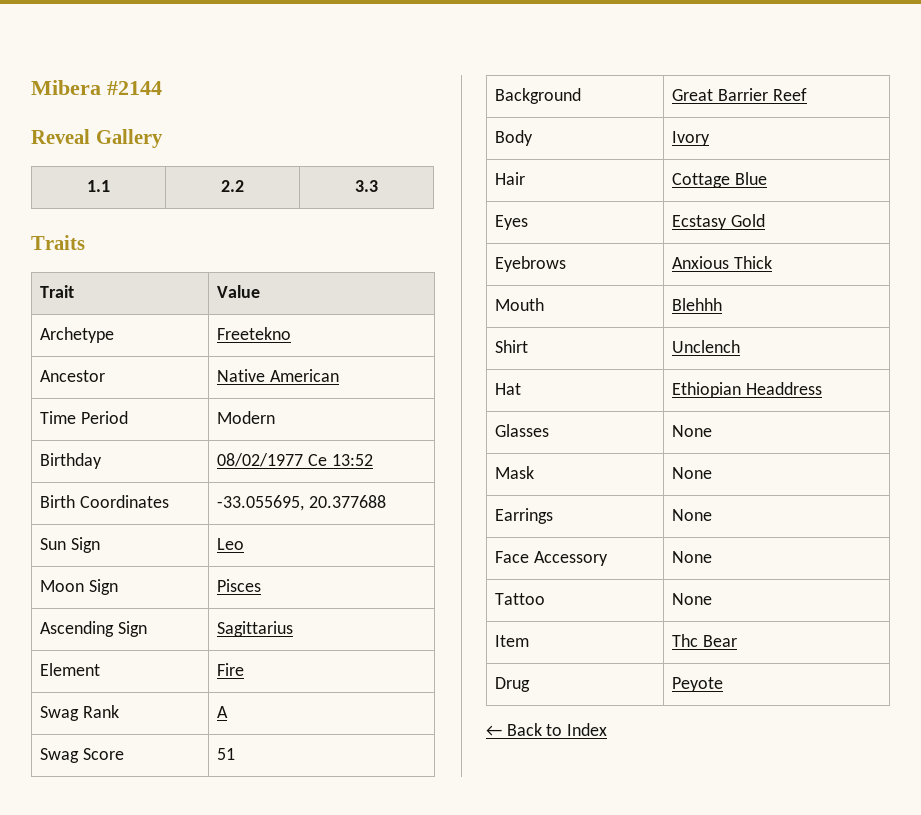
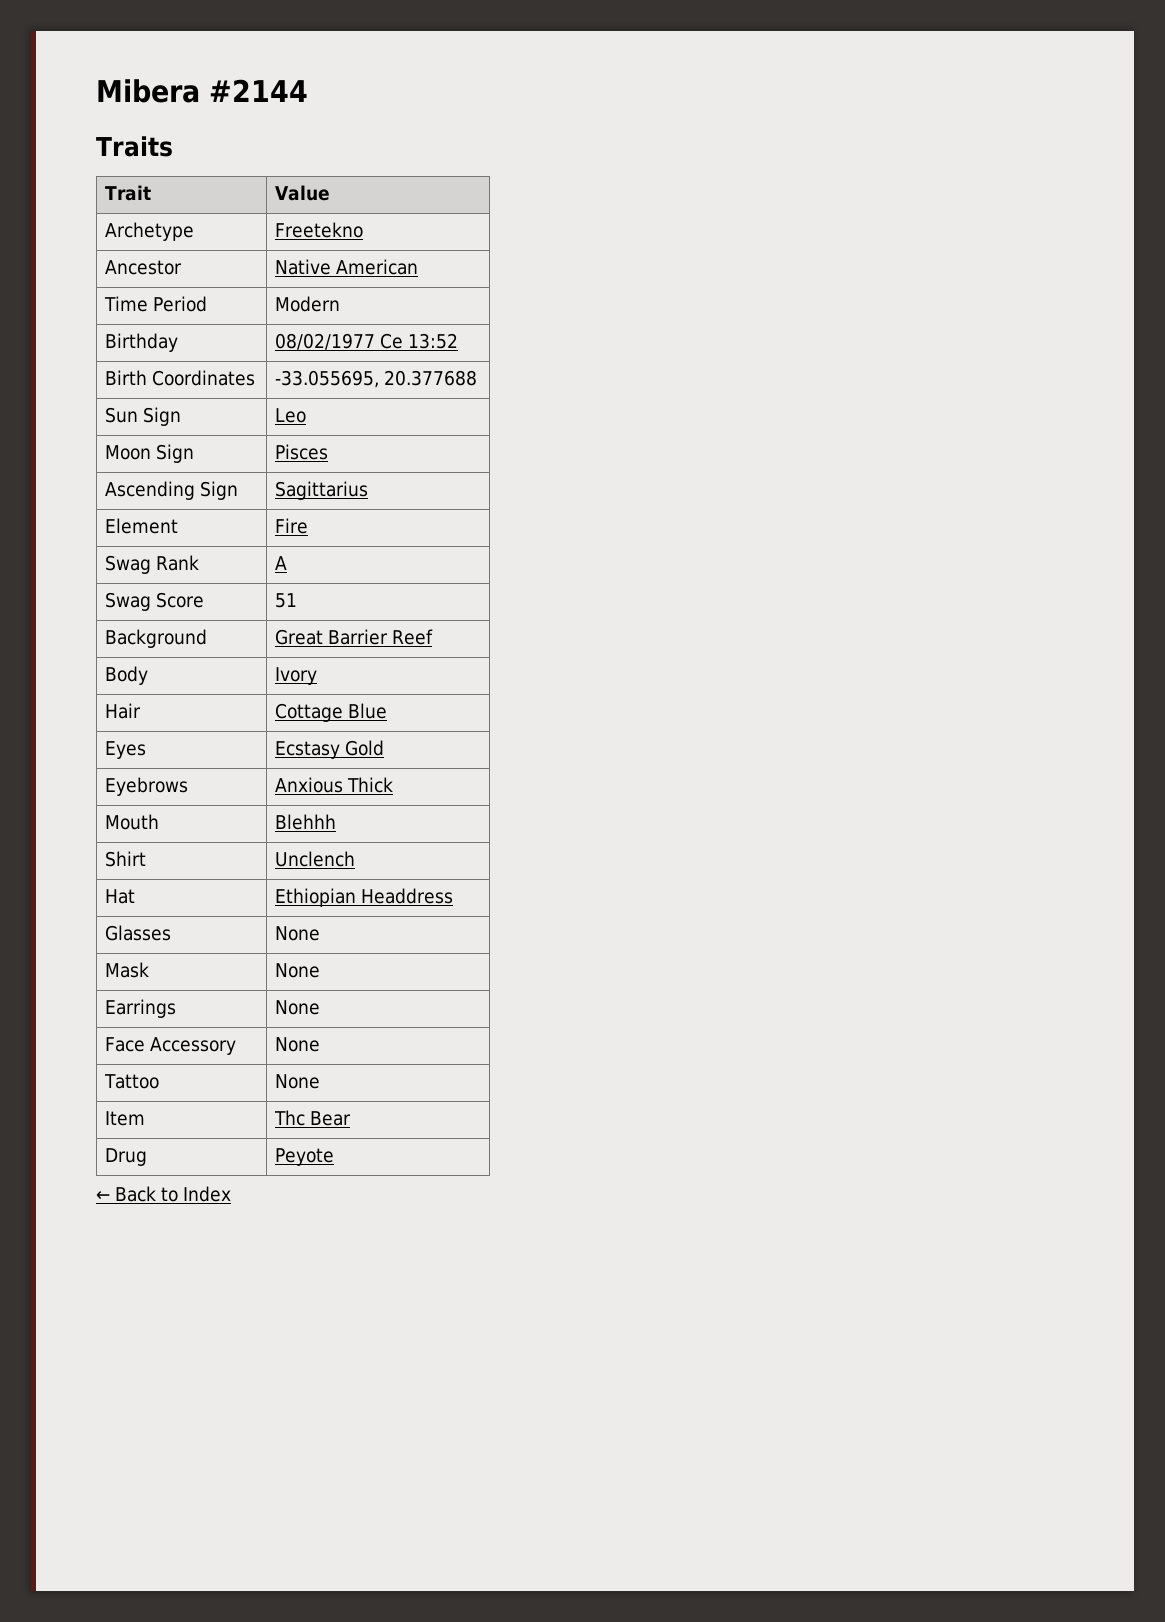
[31,129,163,148] [87,180,110,192] [221,180,244,192] [355,180,378,192] // Reveal Gallery // 1.1 | 2.2 | 3.3 -> (308, 90) none

